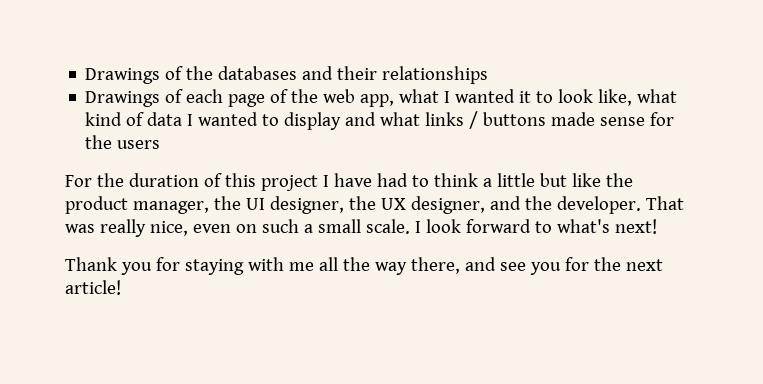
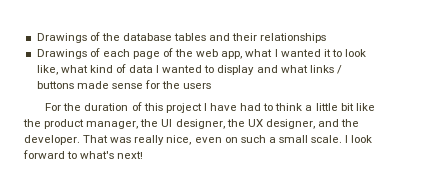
[218,66,298,80] databases -> [122,33,207,41] database tables
[539,173,567,187] but -> [340,103,354,111] bit
[65,257,663,275] [65,280,121,295] // Thank you for staying with me all the way there, and see you for the next article! -> (144, 155) none

